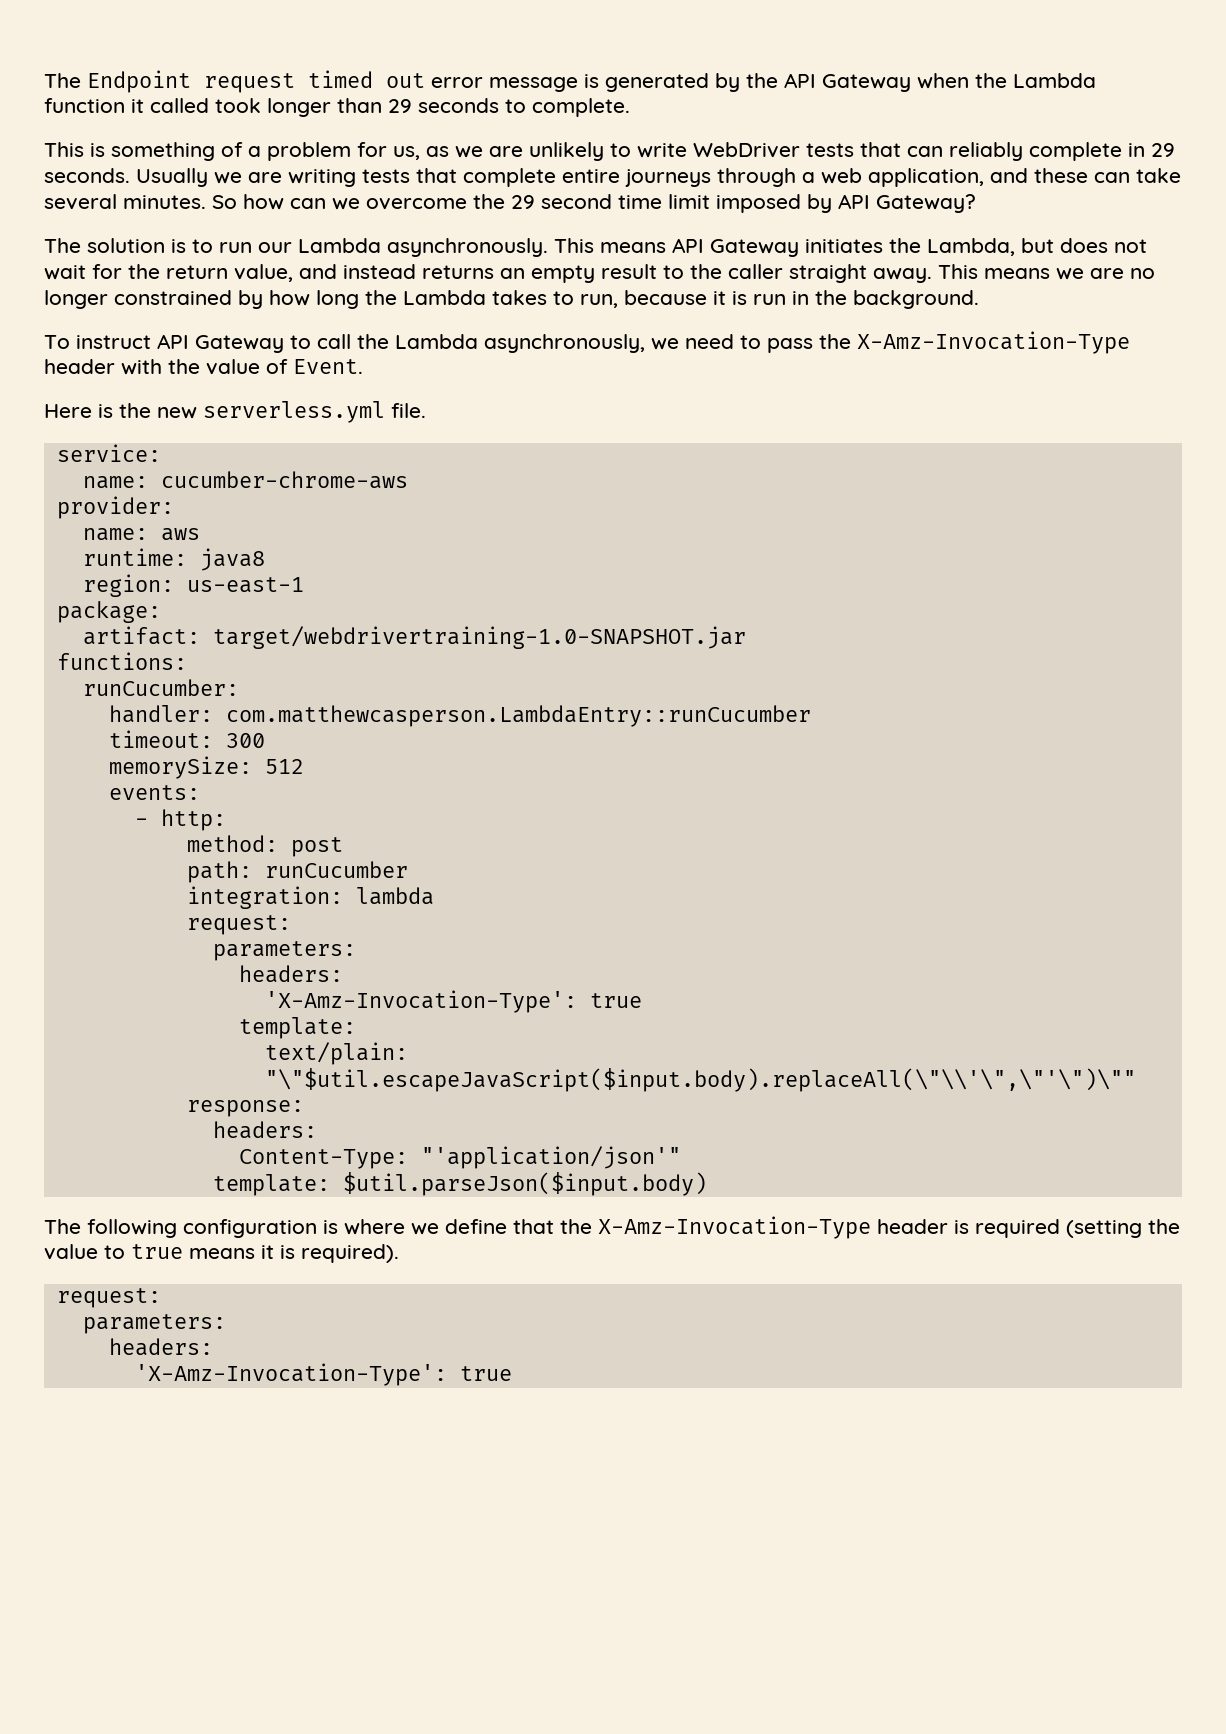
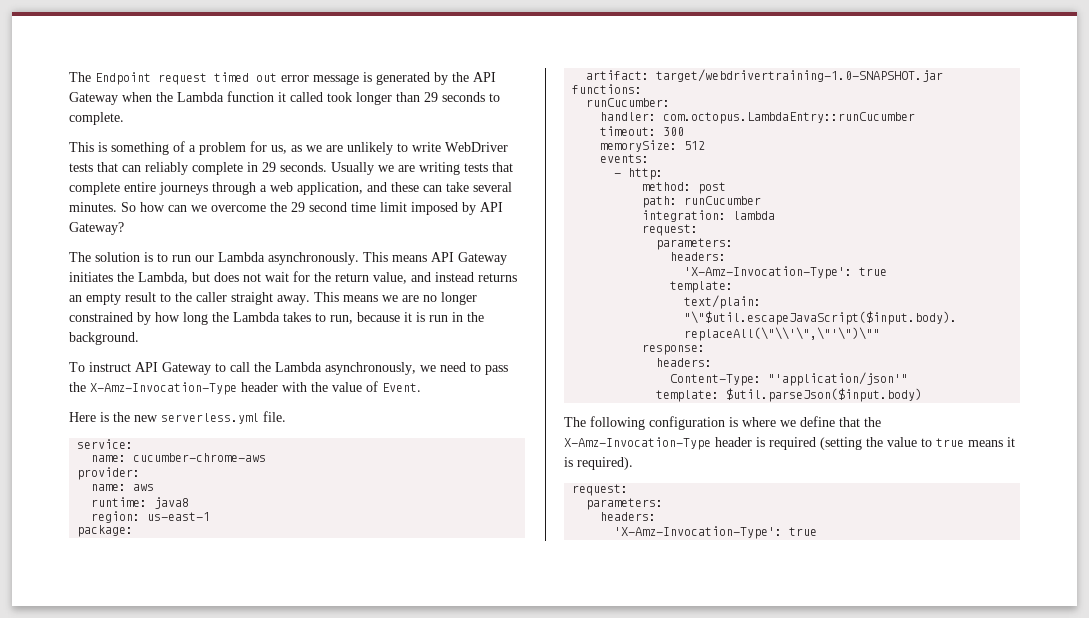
[225,705,811,727] com.matthewcasperson.LambdaEntry::runCucumber -> [663,112,916,124] com.octopus.LambdaEntry::runCucumber

